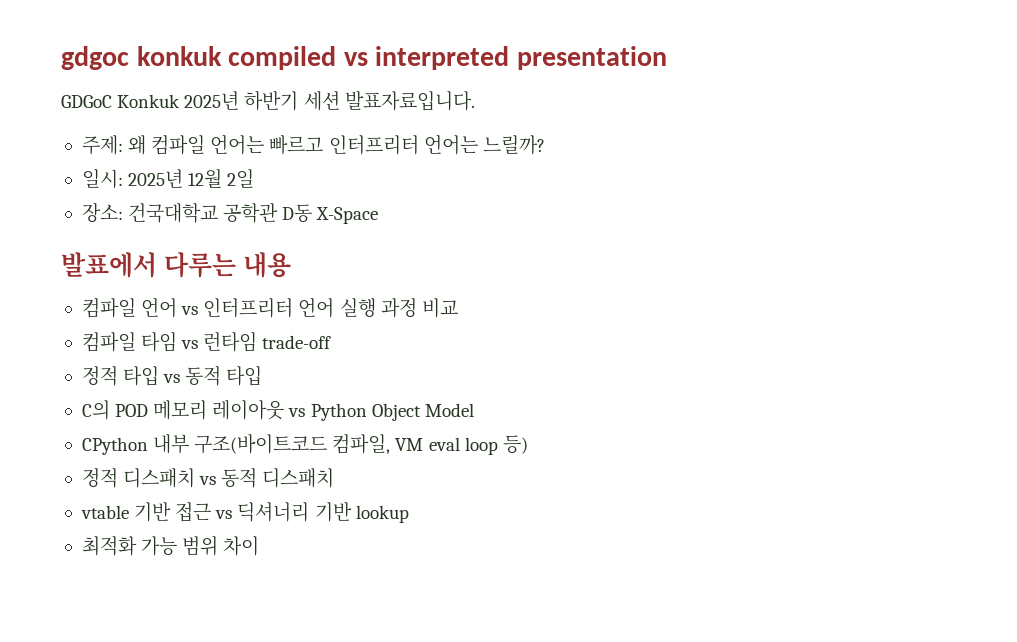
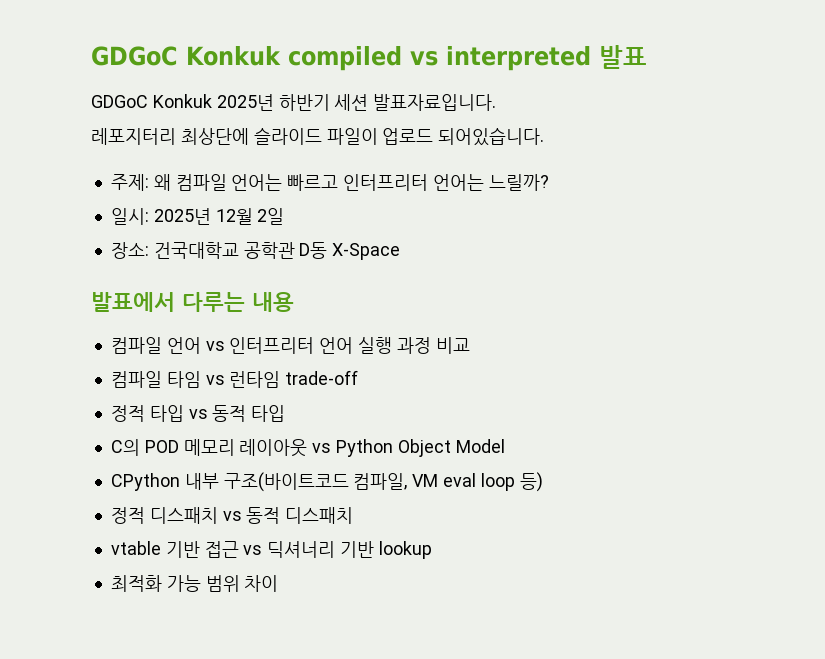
[61,46,222,70] gdgoc konkuk -> [91,46,281,66] GDGoC Konkuk
[516,46,667,70] presentation -> [599,45,647,69] 발표
(475, 100) none -> [91,127,545,146] // 레포지터리 최상단에 슬라이드 파일이 업로드 되어있습니다.

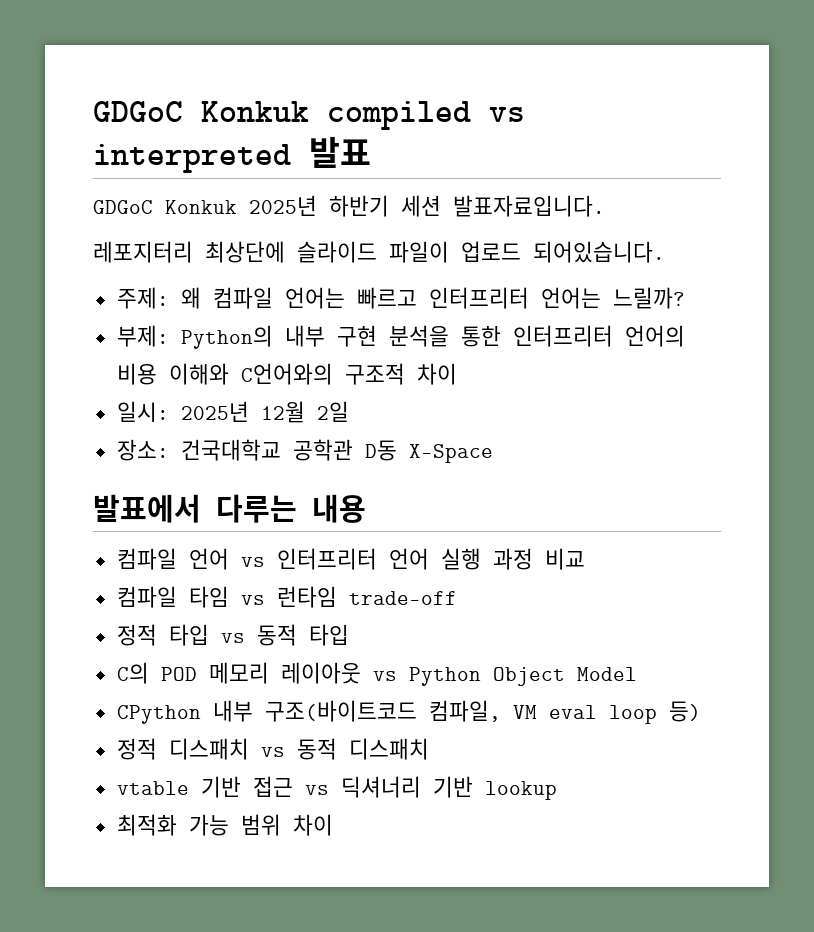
(549, 182) none -> [116,325,685,349] [116,363,457,385] // 부제: Python의 내부 구현 분석을 통한 인터프리터 언어의 비용 이해와 C언어와의 구조적 차이

